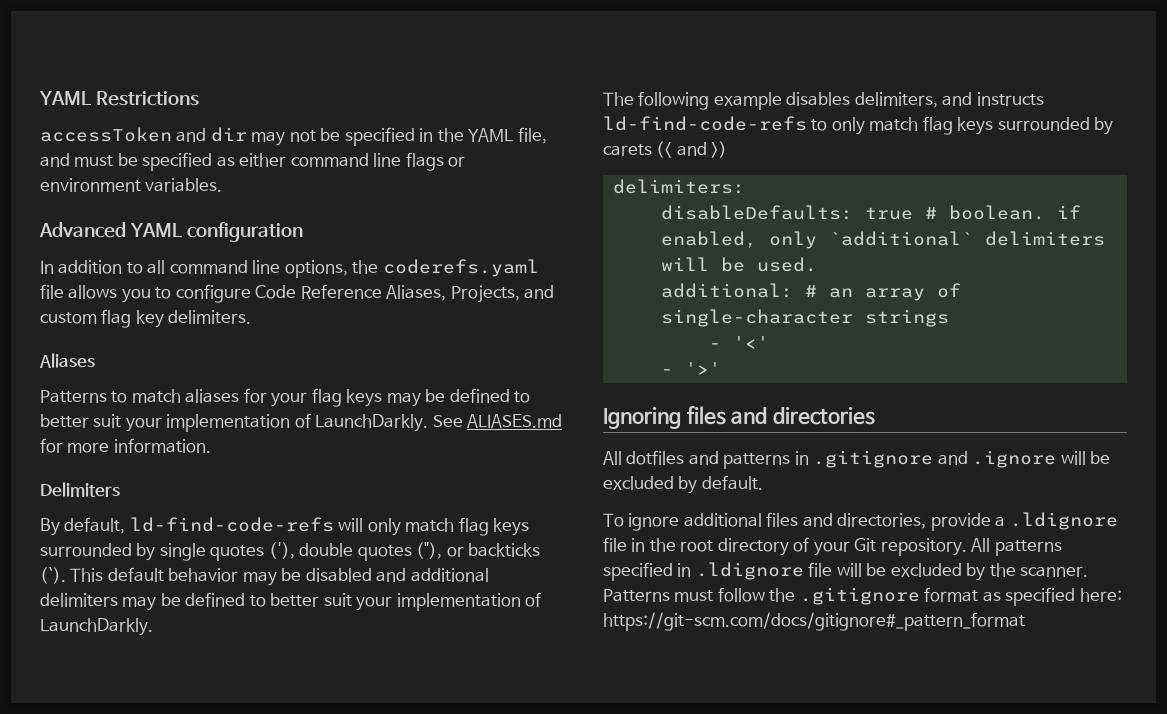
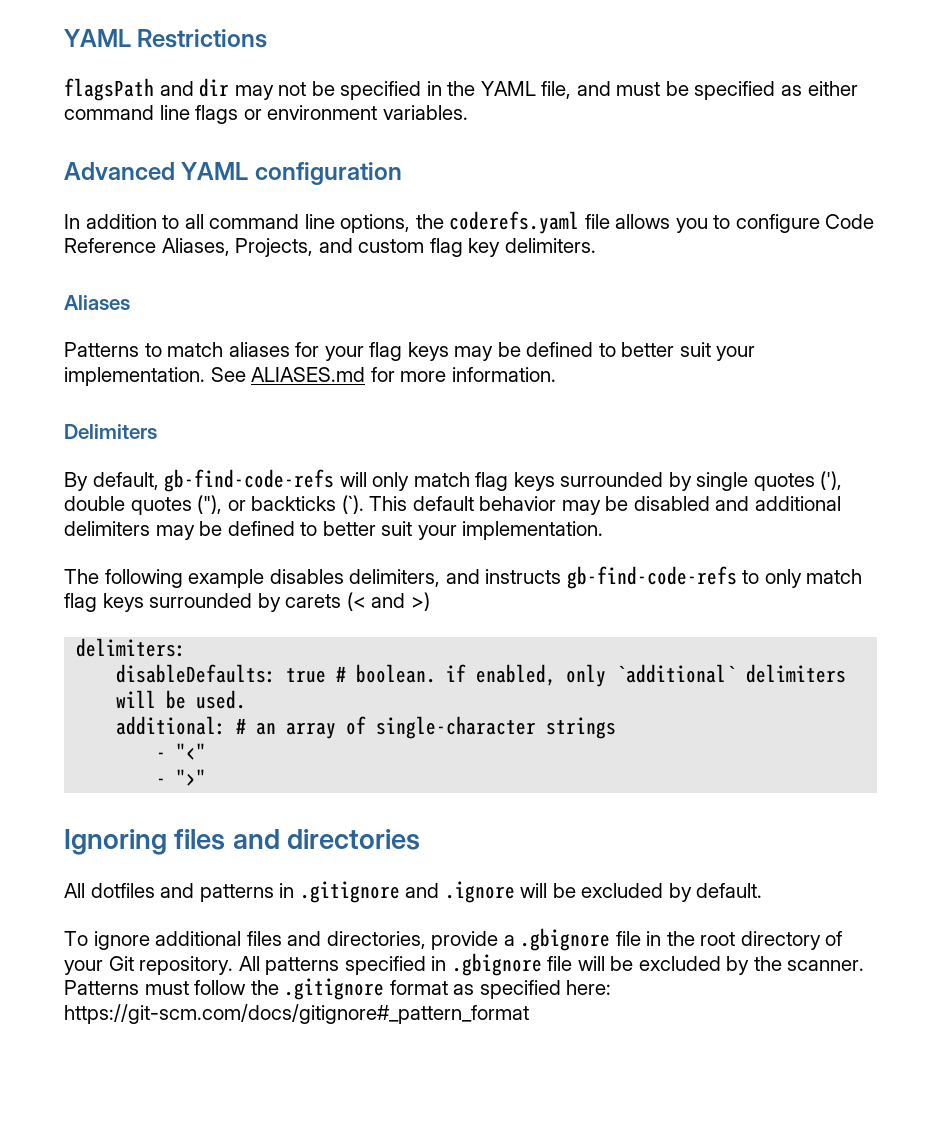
[40,127,172,142] accessToken -> [64,78,154,101] flagsPath
[166,413,429,432] implementation of LaunchDarkly. -> [64,367,205,386] implementation.
[129,517,334,532] ld-find-code-refs -> [164,469,335,492] gb-find-code-refs
[396,592,542,611] [40,618,153,636] implementation of LaunchDarkly. -> [462,521,604,540] implementation.
[603,116,807,131] ld-find-code-refs -> [566,566,737,589] gb-find-code-refs
[732,336,769,349] [660,362,721,375] '<' // - '>' -> [176,743,207,760] [156,769,207,786] "<" // - ">"
[1009,512,1118,530] .ldignore -> [520,928,611,951] .gbignore
[695,562,804,580] .ldignore -> [451,953,542,976] .gbignore

